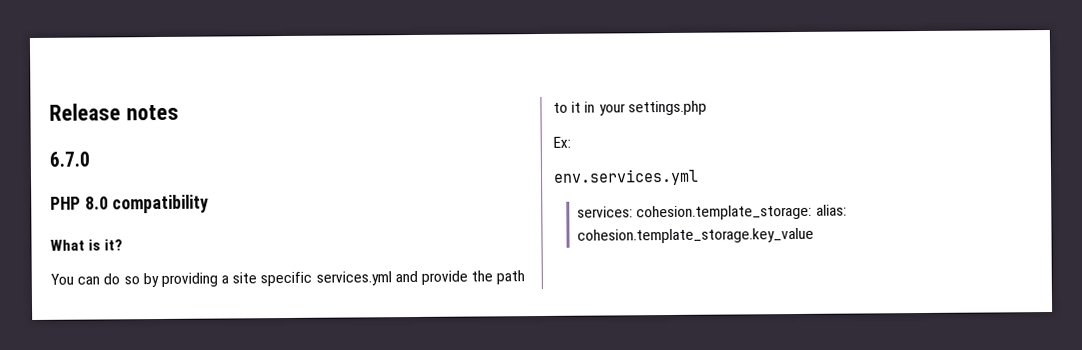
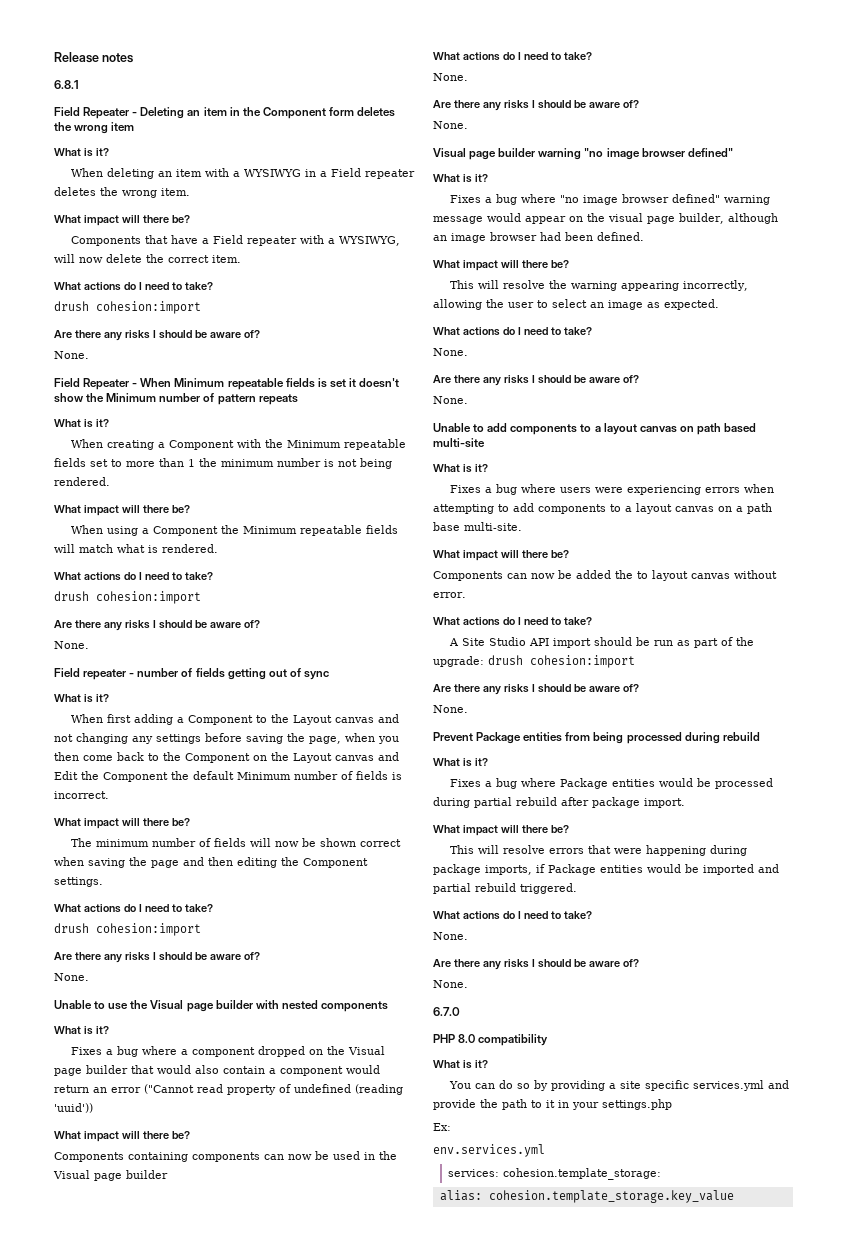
(179, 112) none -> [54,80,79,89] [54,107,396,119] [54,122,135,134] [54,148,109,157] [70,168,415,179] [54,187,190,198] [54,215,190,226] [70,235,400,246] [54,254,241,263] [54,282,213,291] [54,301,201,314] [54,330,260,341] [54,351,89,359] [54,378,400,390] [54,393,298,405] [54,419,109,428] [70,439,406,450] [54,458,392,469] [54,477,110,486] [54,505,190,516] [70,525,398,536] [54,544,218,553] [54,572,213,581] [54,591,201,604] [54,620,260,631] [54,641,89,649] [54,668,329,680] [54,694,109,703] [70,714,399,725] [54,733,399,744] [54,752,399,763] [54,771,402,782] [54,791,109,799] [54,818,190,829] [70,838,401,847] [54,857,368,868] [54,877,103,887] [54,904,213,913] [54,923,201,936] [54,952,260,963] [54,973,89,981] [54,1000,388,1012] [54,1026,109,1035] [70,1046,385,1057] [54,1065,380,1076] [54,1084,403,1095] [54,1103,93,1113] [54,1131,190,1142] [54,1151,397,1162] [53,1170,168,1181] [433,52,592,61] [433,73,468,81] [433,100,639,111] [433,121,468,129] [433,148,733,160] [433,174,488,183] [449,194,770,205] [433,213,778,224] [433,232,644,243] [433,260,569,271] [449,280,748,291] [433,299,719,310] [433,327,592,336] [433,348,468,356] [433,375,639,386] [433,396,468,404] [433,423,757,435] [433,438,485,448] [433,464,488,473] [449,484,774,495] [433,503,772,514] [433,522,522,531] [433,550,569,561] [433,570,777,581] [433,592,466,598] [433,617,592,626] [448,637,754,648] [433,655,635,668] [433,684,639,695] [433,705,468,713] [433,732,760,744] [433,758,488,767] [449,778,773,789] [433,797,685,808] [433,825,569,836] [449,845,747,856] [433,864,779,875] [433,883,577,894] [433,911,592,920] [433,932,468,940] [433,959,639,970] [433,980,468,988] // 6.8.1 // Field Repeater - Deleting an item in the Component form deletes the wrong item // What is it? // When deleting an item with a WYSIWYG in a Field repeater deletes the wrong item. // What impact will there be? // Components that have a Field repeater with a WYSIWYG, will now delete the correct item. // What actions do I need to take? // drush cohesion:import // Are there any risks I should be aware of? // None. // Field Repeater - When Minimum repeatable fields is set it doesn't show the Minimum number of pattern repeats // What is it? // When creating a Component with the Minimum repeatable fields set to more than 1 the minimum number is not being rendered. // What impact will there be? // When using a Component the Minimum repeatable fields will match what is rendered. // What actions do I need to take? // drush cohesion:import // Are there any risks I should be aware of? // None. // Field repeater - number of fields getting out of sync // What is it? // When first adding a Component to the Layout canvas and not changing any settings before saving the page, when you then come back to the Component on the Layout canvas and Edit the Component the default Minimum number of fields is incorrect. // What impact will there be? // The minimum number of fields will now be shown correct when saving the page and then editing the Component settings. // What actions do I need to take? // drush cohesion:import // Are there any risks I should be aware of? // None. // Unable to use the Visual page builder with nested components // What is it? // Fixes a bug where a component dropped on the Visual page builder that would also contain a component would return an error ("Cannot read property of undefined (reading 'uuid')) // What impact will there be? // Components containing components can now be used in the Visual page builder // What actions do I need to take? // None. // Are there any risks I should be aware of? // None. // Visual page builder warning "no image browser defined" // What is it? // Fixes a bug where "no image browser defined" warning message would appear on the visual page builder, although an image browser had been defined. // What impact will there be? // This will resolve the warning appearing incorrectly, allowing the user to select an image as expected. // What actions do I need to take? // None. // Are there any risks I should be aware of? // None. // Unable to add components to a layout canvas on path based multi-site // What is it? // Fixes a bug where users were experiencing errors when attempting to add components to a layout canvas on a path base multi-site. // What impact will there be? // Components can now be added the to layout canvas without error. // What actions do I need to take? // A Site Studio API import should be run as part of the upgrade: drush cohesion:import // Are there any risks I should be aware of? // None. // Prevent Package entities from being processed during rebuild // What is it? // Fixes a bug where Package entities would be processed during partial rebuild after package import. // What impact will there be? // This will resolve errors that were happening during package imports, if Package entities would be imported and partial rebuild triggered. // What actions do I need to take? // None. // Are there any risks I should be aware of? // None.
(813, 212) none -> (661, 1174) //

